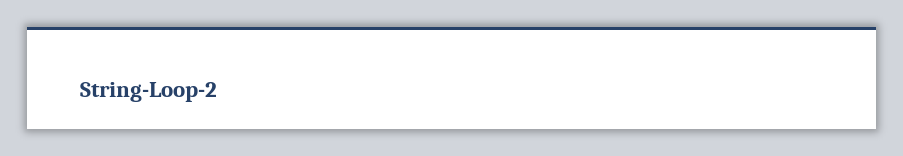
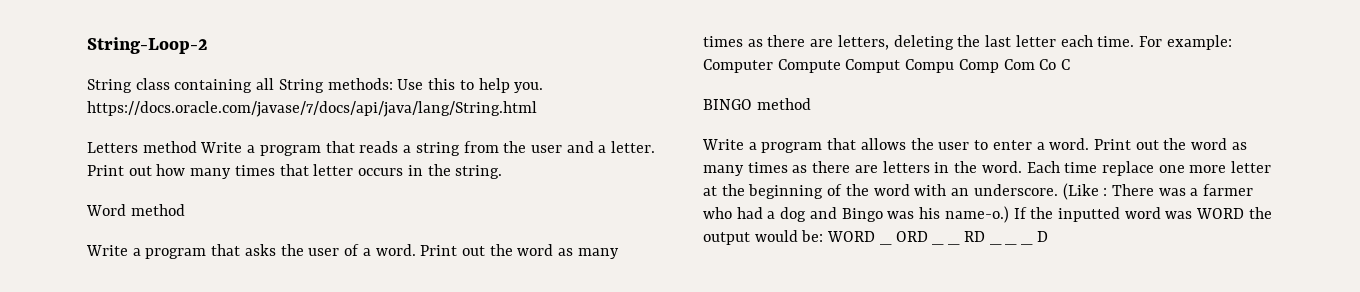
(217, 92) none -> [87,78,544,93] [87,101,537,117] [87,141,656,156] [87,164,503,179] [86,204,185,216] [86,244,619,259] [703,35,1232,50] [703,59,1071,73] [703,98,811,110] [702,138,1247,153] [703,161,1272,176] [703,183,1254,200] [703,206,1272,223] [703,230,876,245] [879,242,892,245] [895,231,928,242] [932,242,961,245] [963,231,985,242] [989,242,1033,245] [1036,231,1048,242] // String class containing all String methods: Use this to help you. https://docs.oracle.com/javase/7/docs/api/java/lang/String.html // Letters method Write a program that reads a string from the user and a letter. Print out how many times that letter occurs in the string. // Word method // Write a program that asks the user of a word. Print out the word as many times as there are letters, deleting the last letter each time. For example: Computer Compute Comput Compu Comp Com Co C // BINGO method // Write a program that allows the user to enter a word. Print out the word as many times as there are letters in the word. Each time replace one more letter at the beginning of the word with an underscore. (Like : There was a farmer who had a dog and Bingo was his name-o.) If the inputted word was WORD the output would be: WORD _ ORD _ _ RD _ _ _ D

